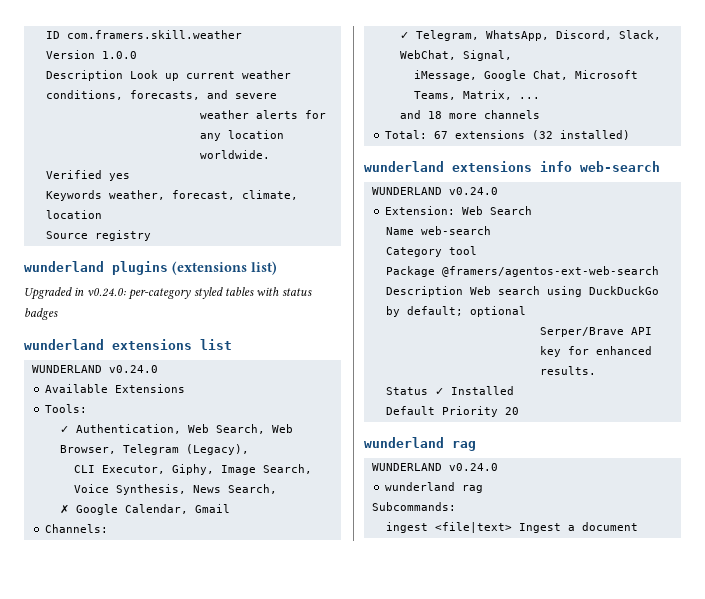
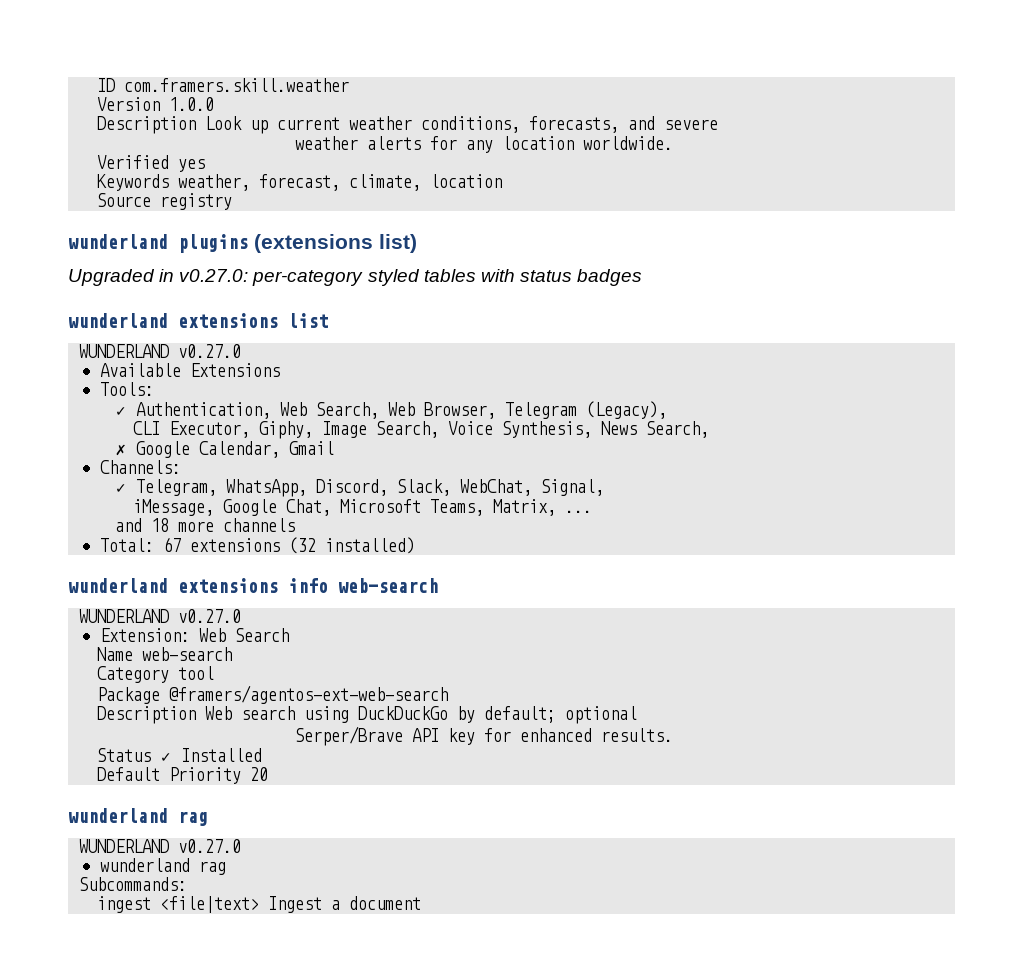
[86,288,126,297] v0.24.0: -> [179,269,249,282] v0.27.0:
[108,365,158,373] v0.24.0 -> [178,344,242,358] v0.27.0
[448,187,498,195] v0.24.0 -> [178,609,242,623] v0.27.0
[448,463,498,471] v0.24.0 -> [178,839,242,853] v0.27.0

